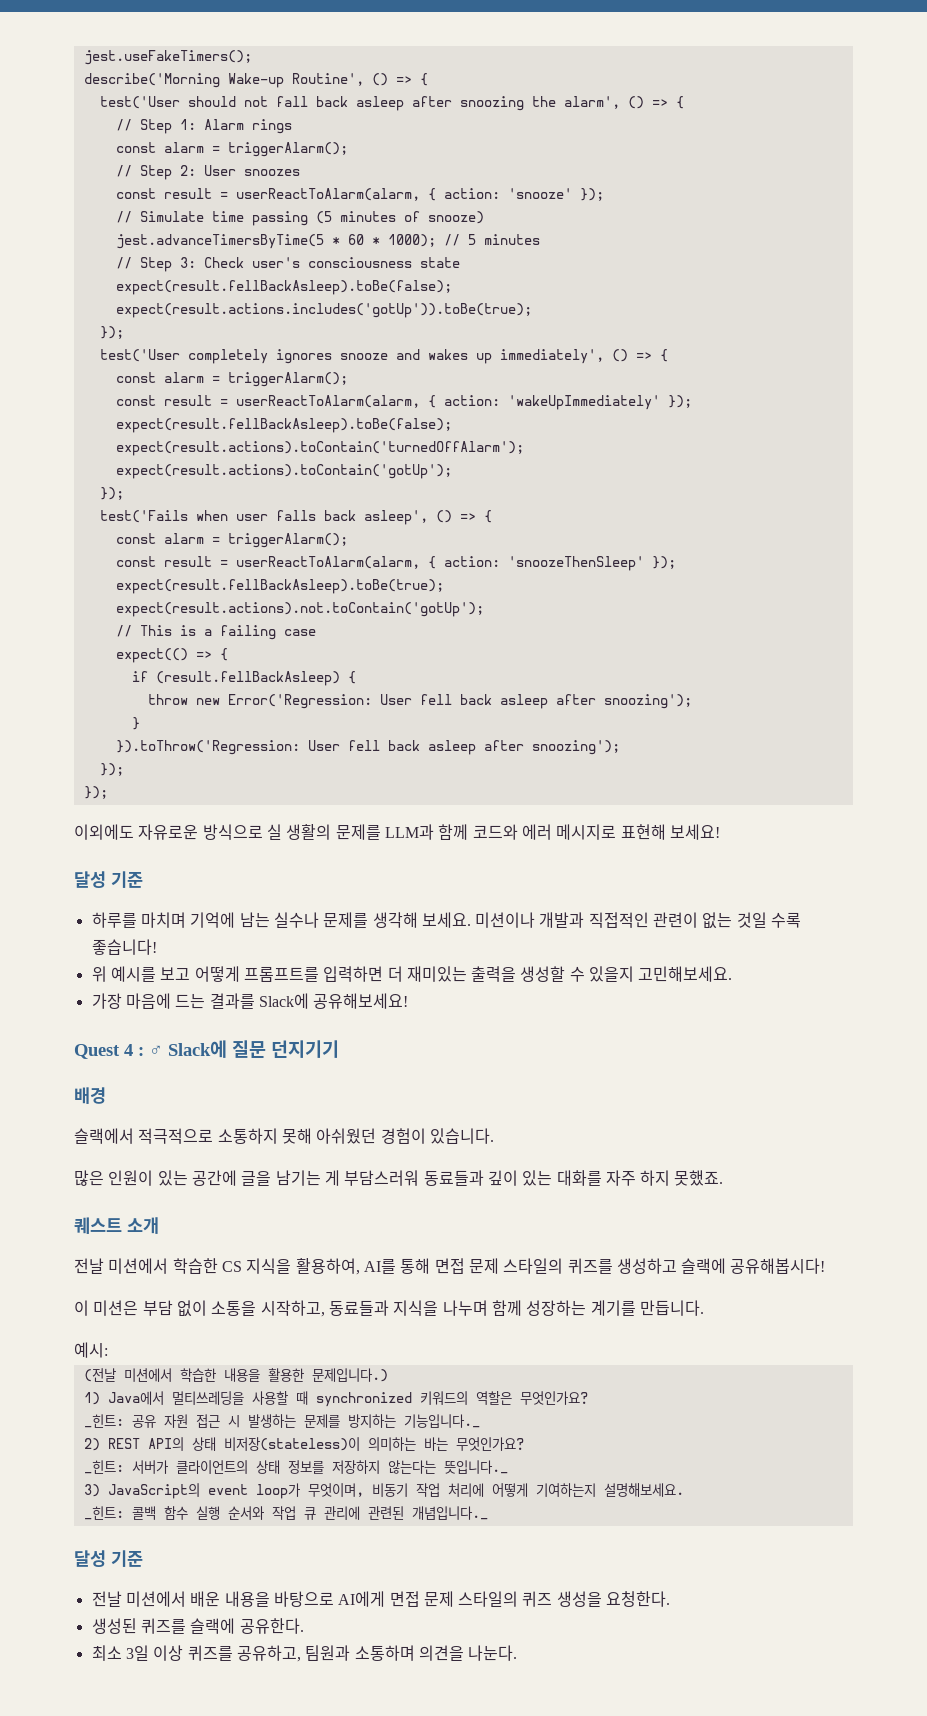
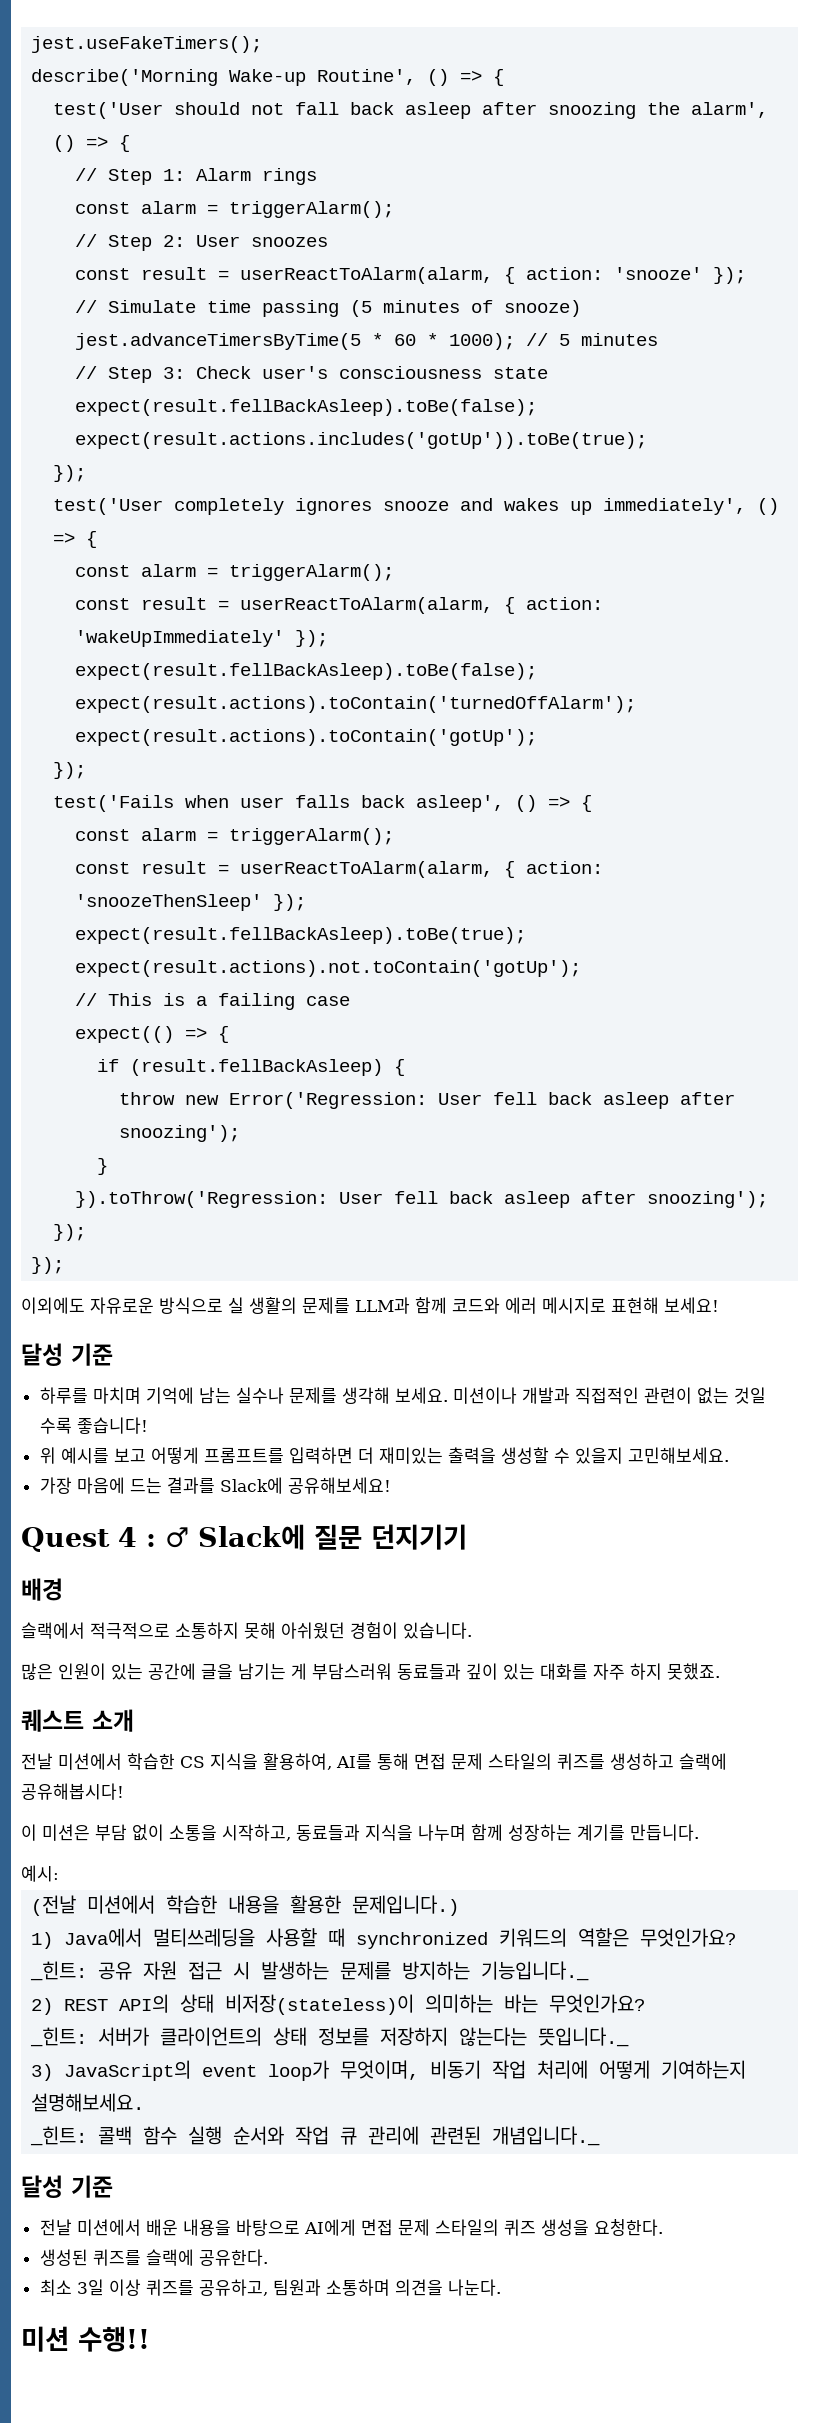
(518, 1653) none -> [21,2326,150,2352] // 미션 수행!!

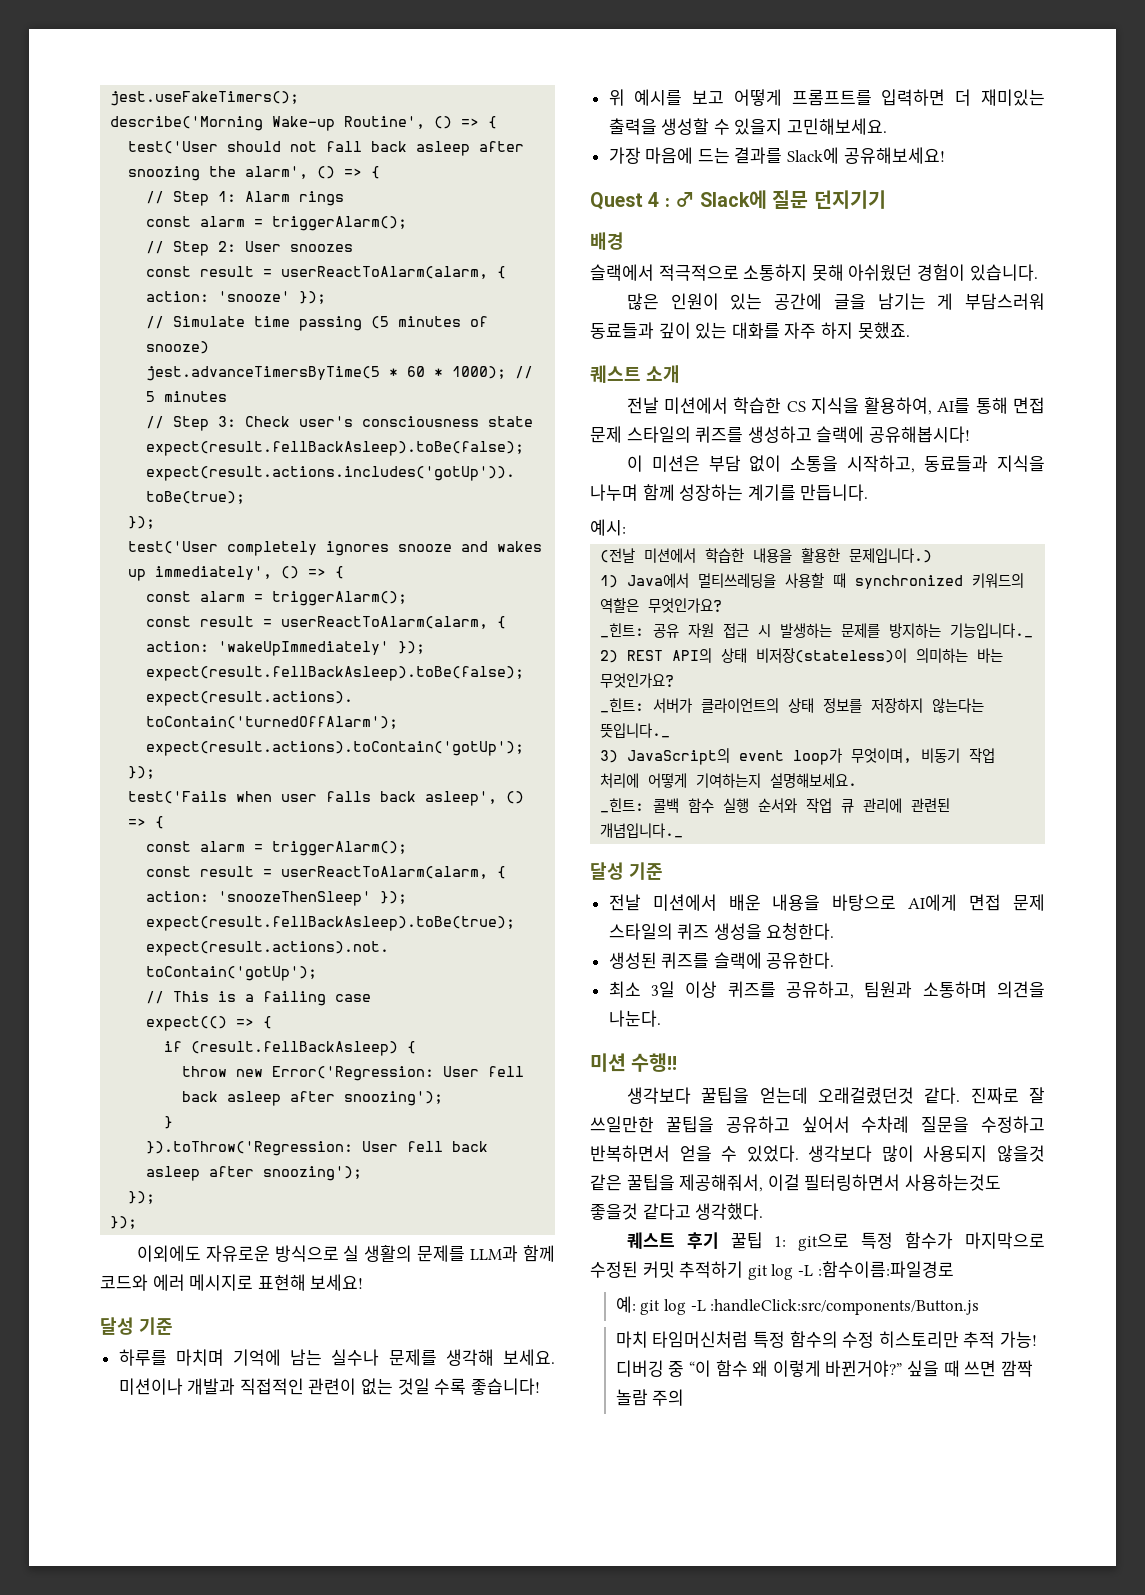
(150, 2339) none -> [626,1087,1045,1104] [590,1116,1045,1133] [590,1145,1045,1162] [590,1174,1001,1192] [590,1203,764,1220] [626,1232,1045,1251] [590,1261,954,1280] [615,1296,980,1315] [615,1331,1037,1348] [615,1360,1033,1377] [615,1389,685,1406] // 생각보다 꿀팁을 얻는데 오래걸렸던것 같다. 진짜로 잘 쓰일만한 꿀팁을 공유하고 싶어서 수차례 질문을 수정하고 반복하면서 얻을 수 있었다. 생각보다 많이 사용되지 않을것 같은 꿀팁을 제공해줘서, 이걸 필터링하면서 사용하는것도 좋을것 같다고 생각했다. // 퀘스트 후기 꿀팁 1: git으로 특정 함수가 마지막으로 수정된 커밋 추적하기 git log -L :함수이름:파일경로 // 예: git log -L :handleClick:src/components/Button.js // 마치 타임머신처럼 특정 함수의 수정 히스토리만 추적 가능! 디버깅 중 “이 함수 왜 이렇게 바뀐거야?” 싶을 때 쓰면 깜짝 놀람 주의

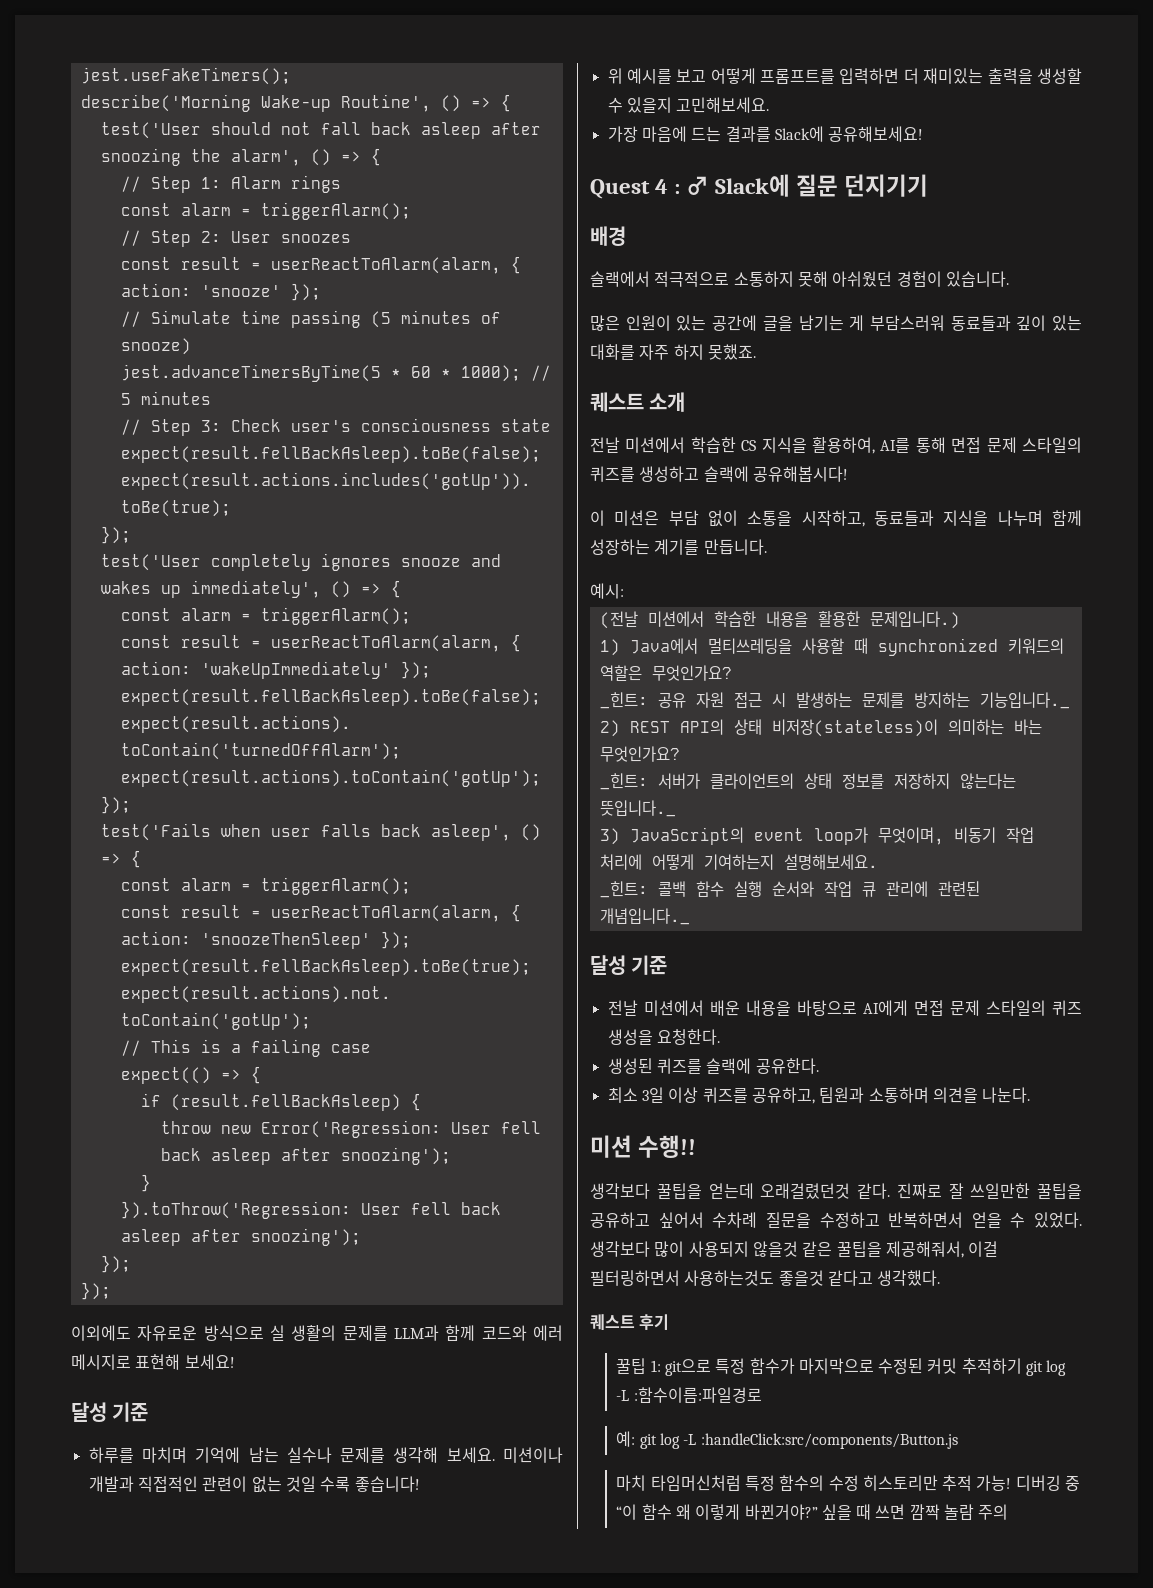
(719, 1240) none -> (670, 1322) //

